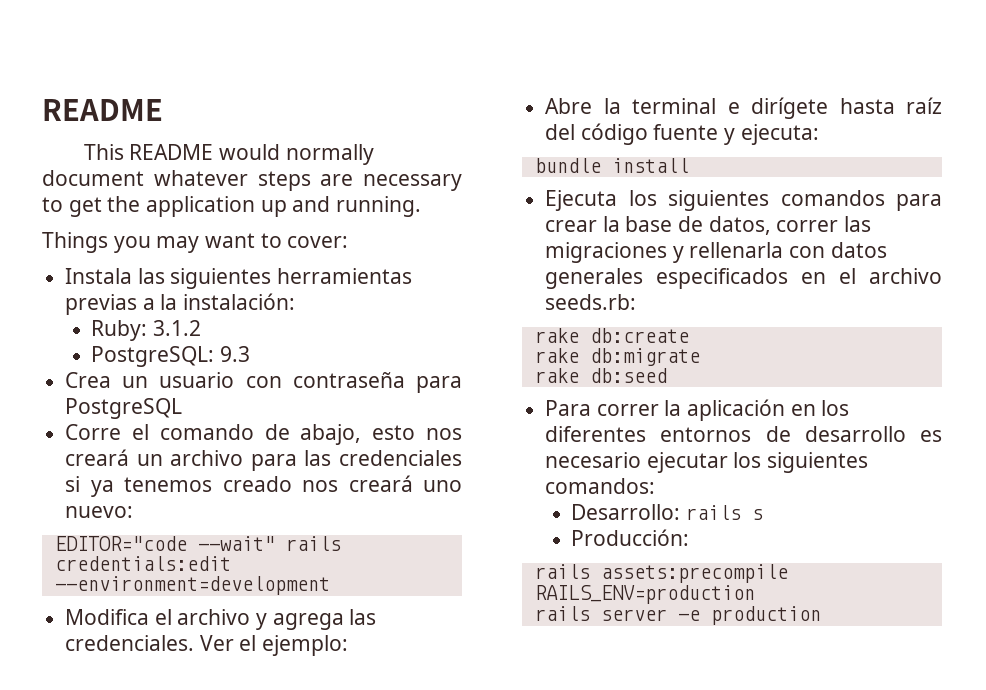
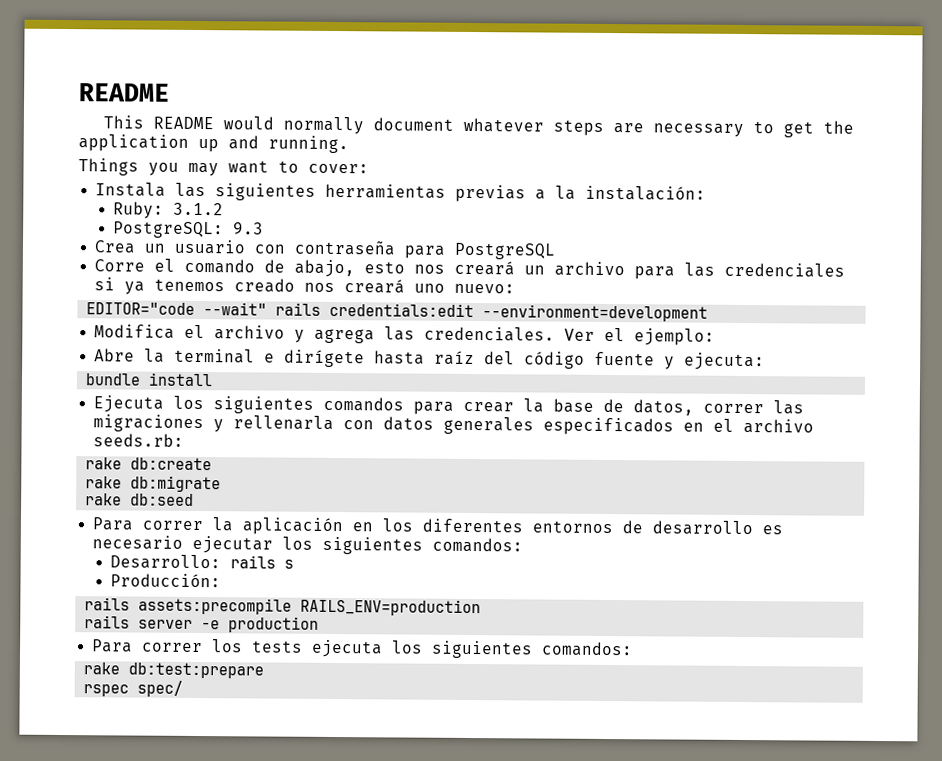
(821, 615) none -> [91,639,634,659] [83,662,265,679] [83,680,184,697] // Para correr los tests ejecuta los siguientes comandos: // rake db:test:prepare // rspec spec/

